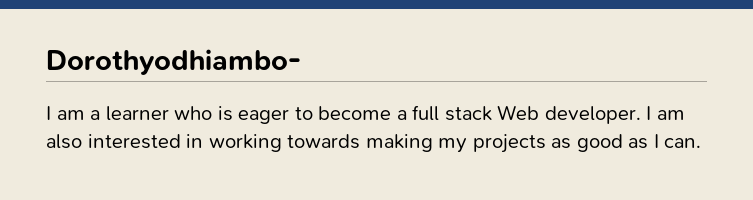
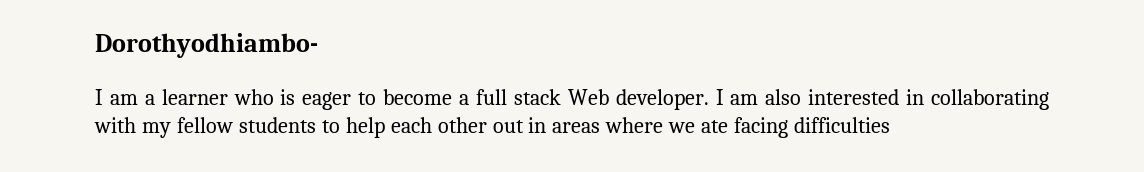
[208,134,702,153] working towards making my projects as good as I can. -> [931,89,1050,110] [94,117,891,138] collaborating with my fellow students to help each other out in areas where we ate facing difficulties

